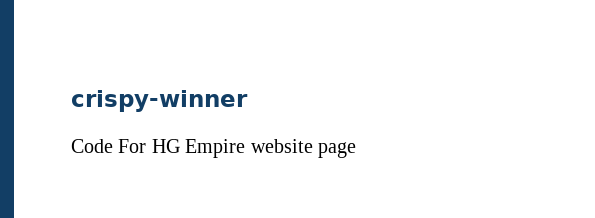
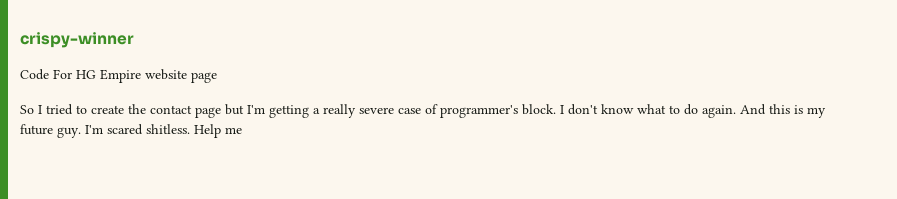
(356, 150) none -> [20,104,826,118] [20,124,242,138] // So I tried to create the contact page but I'm getting a really severe case of programmer's block. I don't know what to do again. And this is my future guy. I'm scared shitless. Help me

